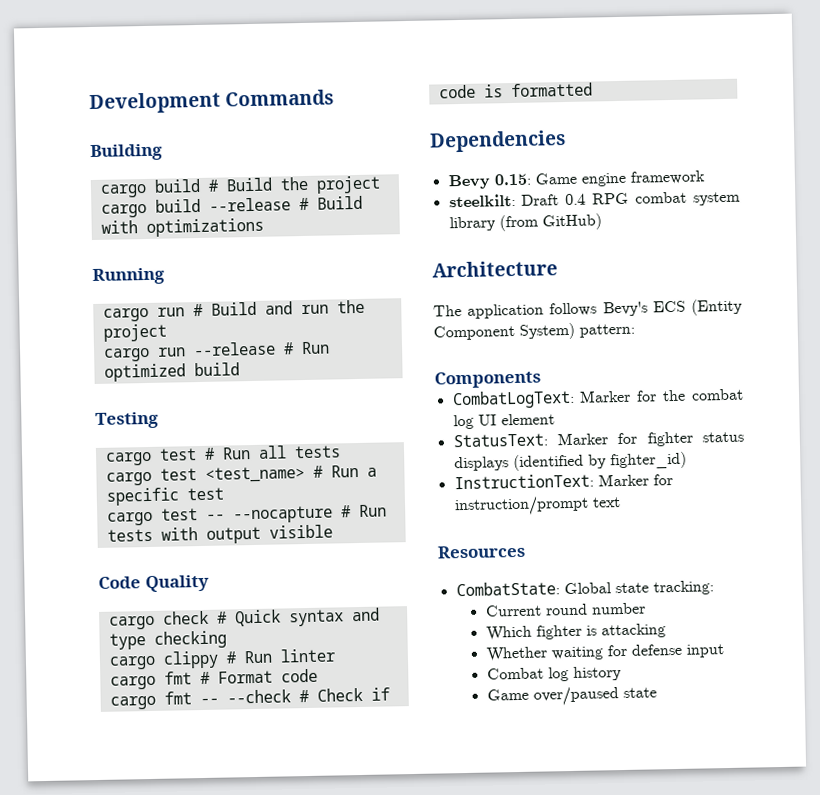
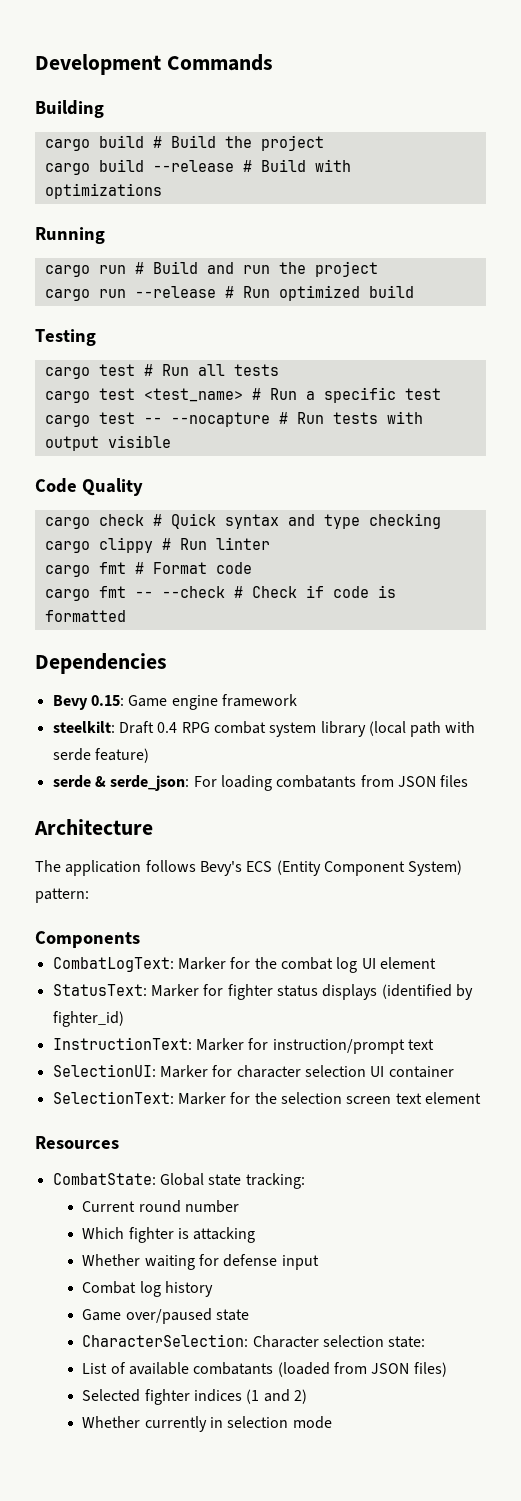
[498,213,602,232] (from GitHub) -> [368,721,476,737] [52,748,149,763] [52,775,469,791] (local path with serde feature) // serde & serde_json: For loading combatants from JSON files
(621, 502) none -> [52,1064,454,1078] [52,1091,481,1105] // SelectionUI: Marker for character selection UI container // SelectionText: Marker for the selection screen text element
(657, 693) none -> [82,1334,426,1348] [82,1362,447,1377] [82,1389,308,1405] [82,1416,332,1432] // CharacterSelection: Character selection state: // List of available combatants (loaded from JSON files) // Selected fighter indices (1 and 2) // Whether currently in selection mode

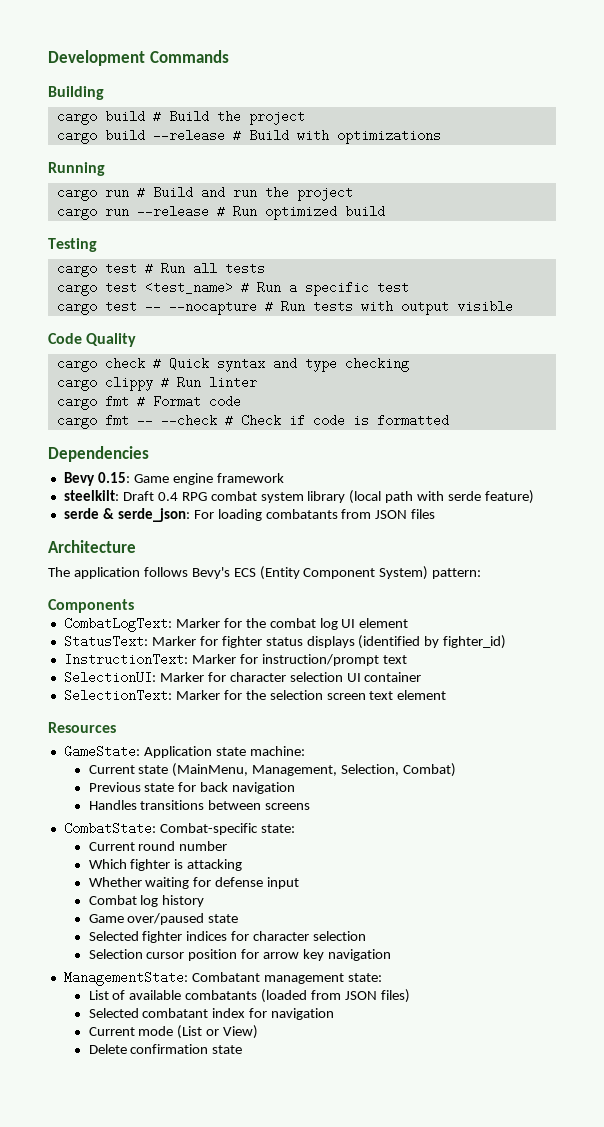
[52,1173,305,1189] CombatState: Global state tracking: -> [63,745,305,758] [88,763,457,777] [88,782,296,794] [88,800,311,810] [63,822,295,835] GameState: Application state machine: // Current state (MainMenu, Management, Selection, Combat) // Previous state for back navigation // Handles transitions between screens // CombatState: Combat-specific state:
[82,1334,385,1348] CharacterSelection: Character selection -> [88,931,367,943] [88,949,391,961] [63,971,344,986] Selected fighter indices for character selection // Selection cursor position for arrow key navigation // ManagementState: Combatant management
[144,1389,308,1405] [82,1416,332,1432] fighter indices (1 and 2) // Whether currently in selection mode -> [142,1008,335,1020] [88,1025,259,1039] [88,1044,243,1054] combatant index for navigation // Current mode (List or View) // Delete confirmation state

